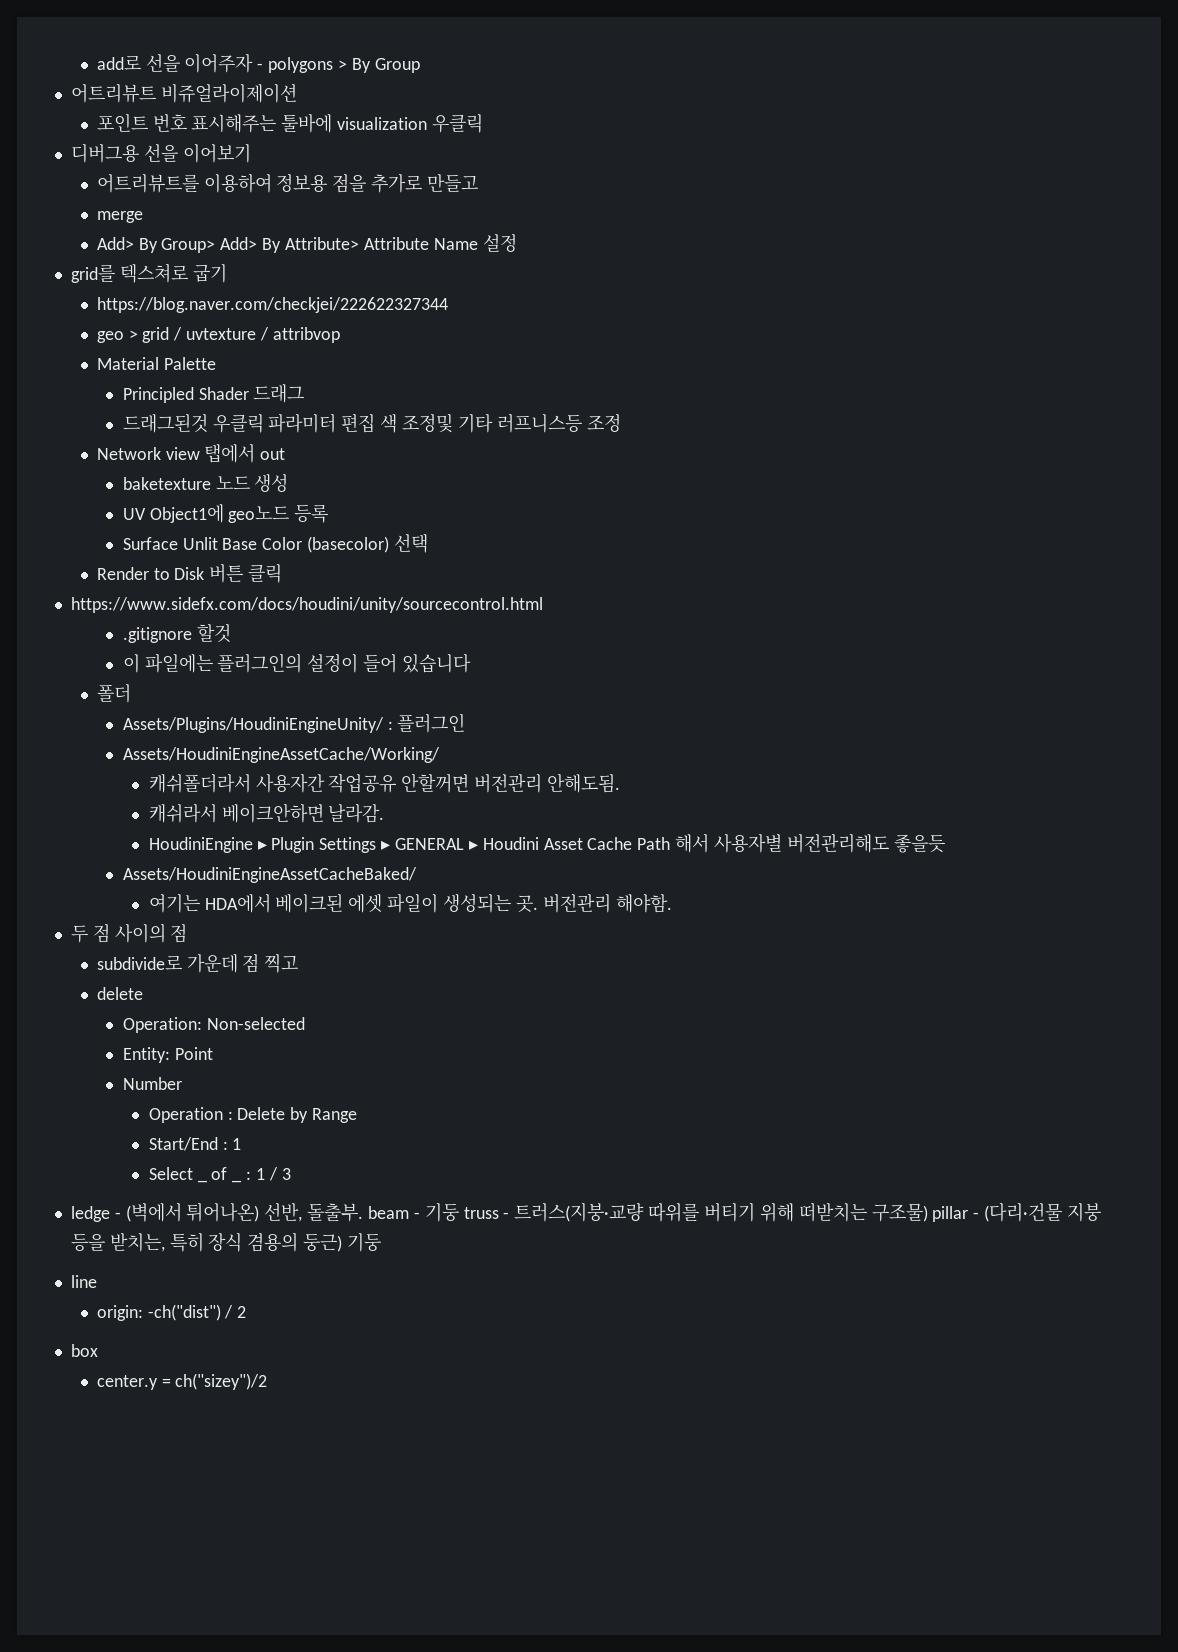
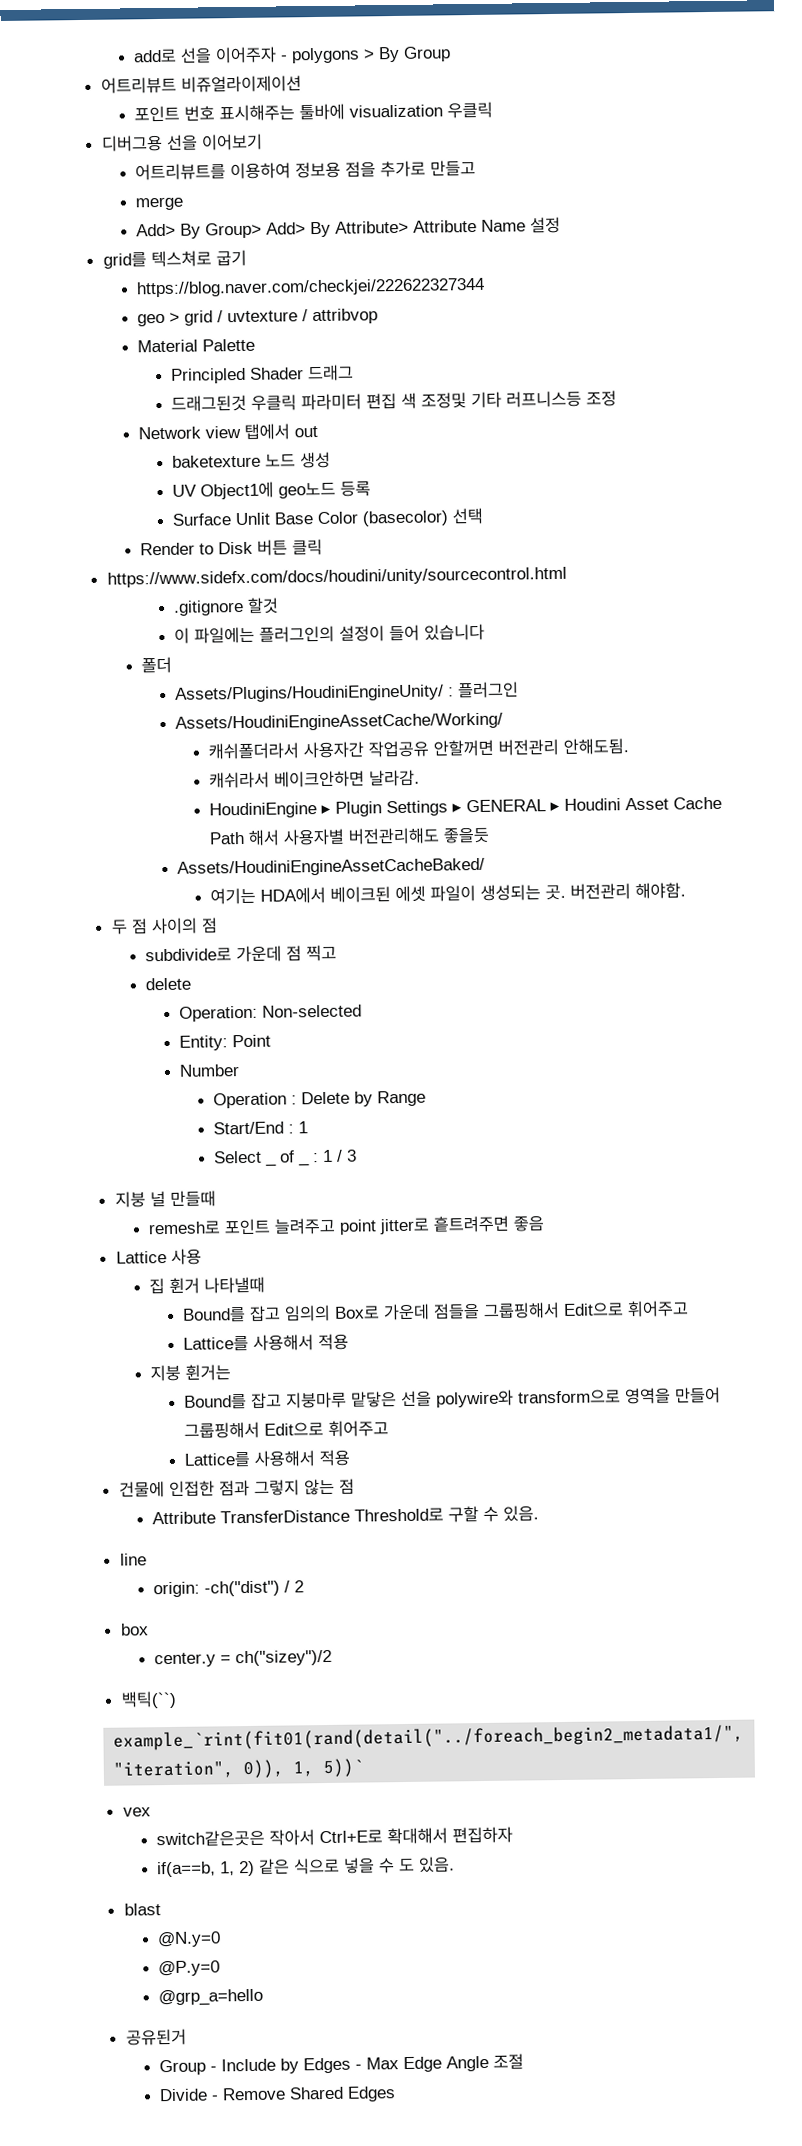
[70,1202,1102,1222] [70,1232,381,1252] ledge - (벽에서 튀어나온) 선반, 돌출부. beam - 기둥 truss - 트러스(지붕·교량 따위를 버티기 위해 떠받치는 구조물) pillar - (다리·건물 지붕 등을 받치는, 특히 장식 겸용의 둥근) 기둥 -> [114,1190,216,1208] [147,1215,545,1236] [115,1248,202,1265] [148,1276,265,1295] [182,1300,690,1323] [183,1333,350,1352] [149,1364,231,1382] [184,1386,722,1410] [184,1420,390,1439] [184,1449,351,1468] [118,1478,355,1498] [151,1505,539,1525] 지붕 널 만들때 // remesh로 포인트 늘려주고 point jitter로 흩트려주면 좋음 // Lattice 사용 // 집 휜거 나타낼때 // Bound를 잡고 임의의 Box로 가운데 점들을 그룹핑해서 Edit으로 휘어주고 // Lattice를 사용해서 적용 // 지붕 휜거는 // Bound를 잡고 지붕마루 맡닿은 선을 polywire와 transform으로 영역을 만들어 그룹핑해서 Edit으로 휘어주고 // Lattice를 사용해서 적용 // 건물에 인접한 점과 그렇지 않는 점 // Attribute TransferDistance Threshold로 구할 수 있음.
(268, 1381) none -> [120,1690,177,1709] [113,1724,745,1751] [113,1758,365,1779] [122,1807,151,1817] [155,1826,513,1848] [156,1856,455,1878] [123,1903,161,1916] [156,1931,221,1948] [157,1960,220,1977] [157,1988,263,2007] [125,2028,187,2046] [158,2053,524,2076] [158,2086,396,2102] // 백틱(``) // example_`rint(fit01(rand(detail("../foreach_begin2_metadata1/", "iteration", 0)), 1, 5))` // vex // switch같은곳은 작아서 Ctrl+E로 확대해서 편집하자 // if(a==b, 1, 2) 같은 식으로 넣을 수 도 있음. // blast // @N.y=0 // @P.y=0 // @grp_a=hello // 공유된거 // Group - Include by Edges - Max Edge Angle 조절 // Divide - Remove Shared Edges

